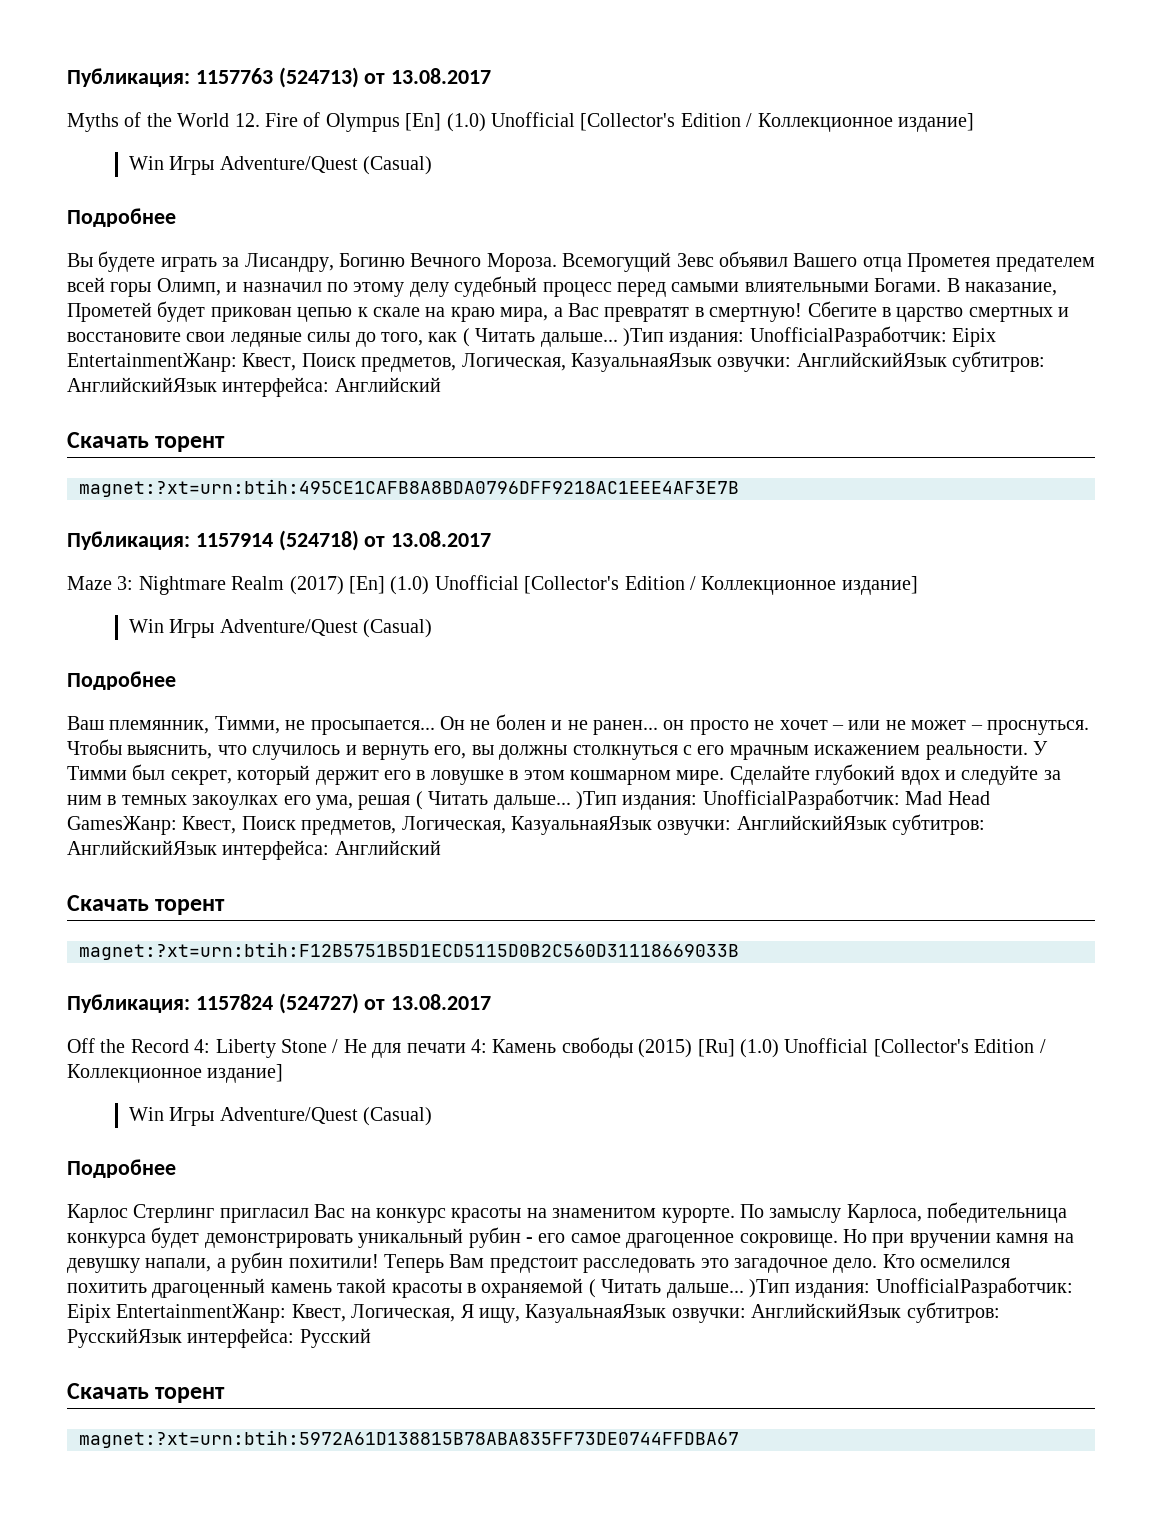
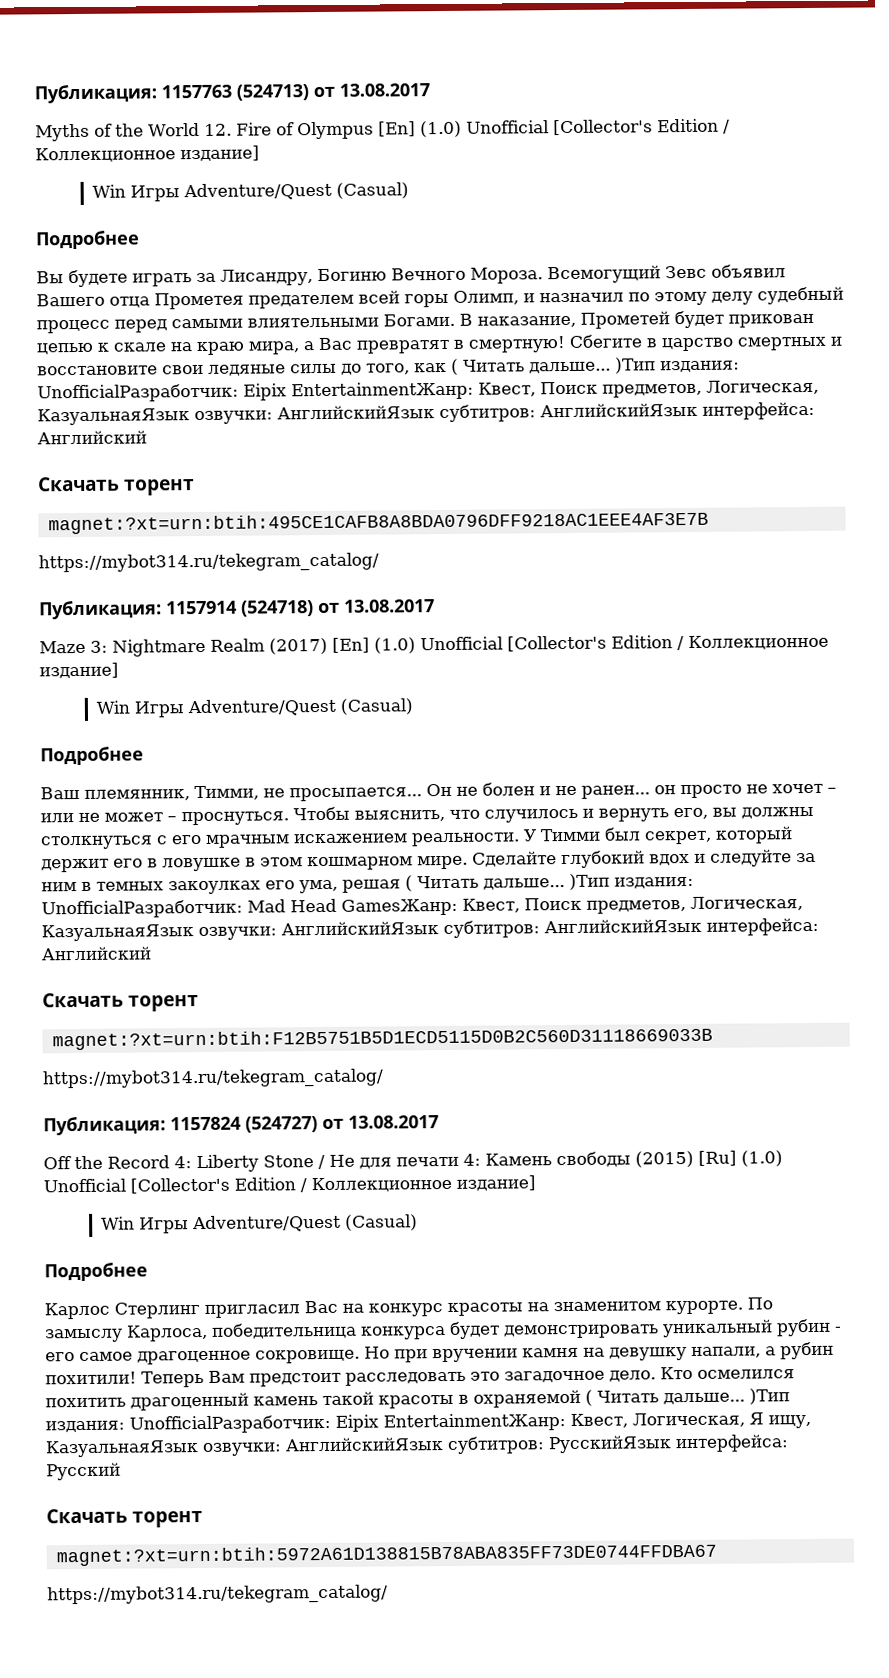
(739, 488) none -> [38,552,379,573] // https://mybot314.ru/tekegram_catalog/
(739, 951) none -> [42,1068,384,1089] // https://mybot314.ru/tekegram_catalog/
(739, 1439) none -> [47,1584,388,1605] // https://mybot314.ru/tekegram_catalog/

